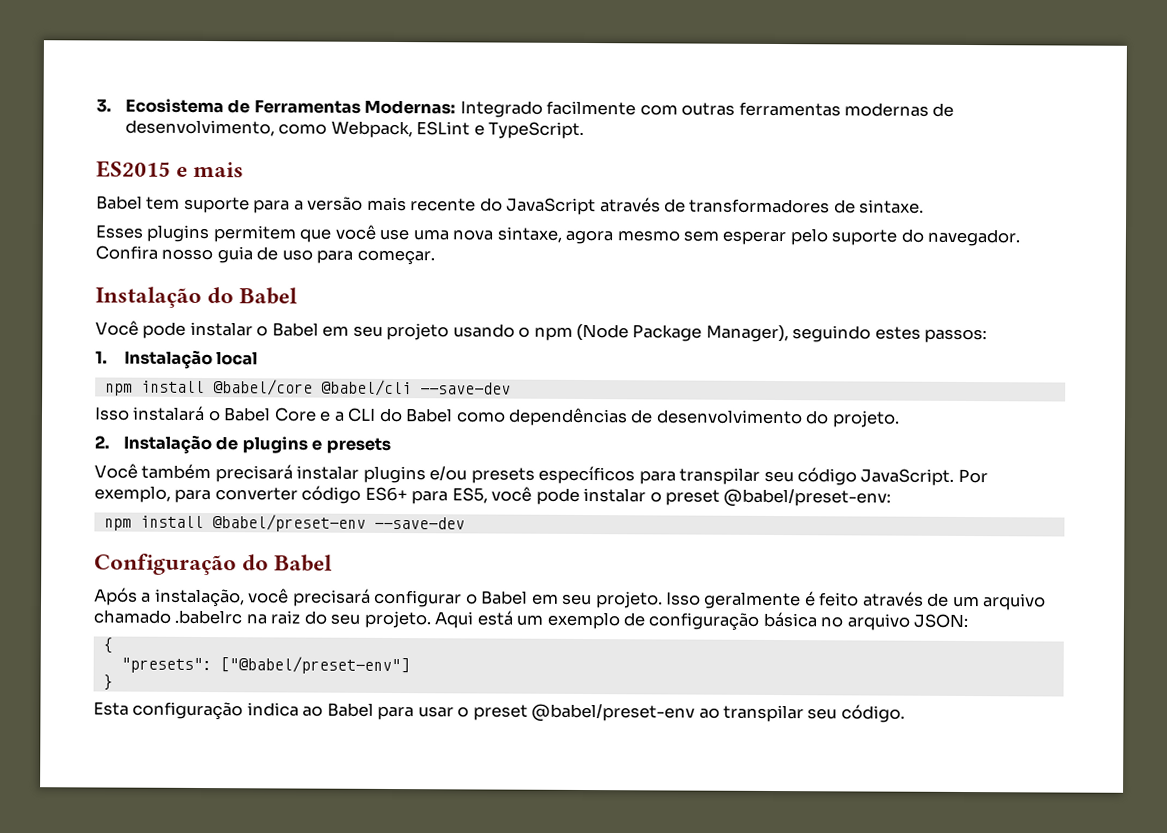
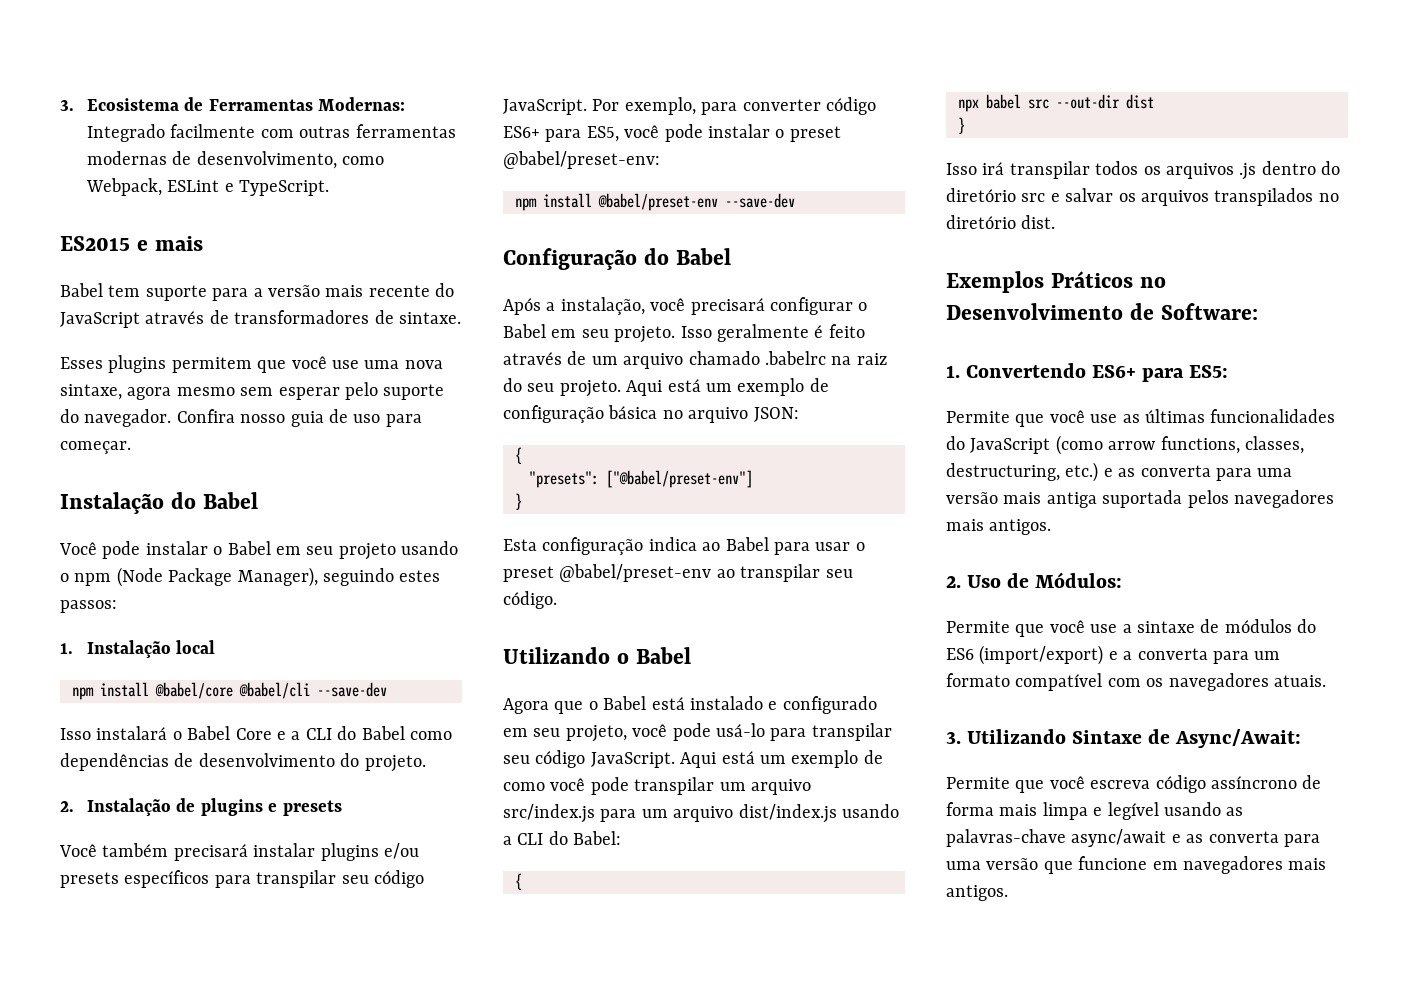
(905, 713) none -> [503,647,691,664] [503,696,877,714] [503,723,892,742] [503,750,883,768] [503,777,811,795] [503,804,899,823] [503,831,622,845] [515,873,522,890] [958,94,1154,112] [958,117,965,134] [946,161,1341,180] [946,188,1339,206] [946,215,1056,229] [946,271,1166,293] [946,303,1258,320] [946,363,1229,382] [946,409,1336,427] [946,435,1304,455] [946,462,1293,482] [946,490,1334,508] [946,519,1052,535] [946,572,1123,588] [946,619,1317,637] [946,645,1281,665] [946,673,1326,691] [946,729,1302,748] [946,775,1322,793] [946,802,1244,820] [946,829,1320,847] [946,856,1327,874] [946,885,1008,901] // Utilizando o Babel // Agora que o Babel está instalado e configurado em seu projeto, você pode usá-lo para transpilar seu código JavaScript. Aqui está um exemplo de como você pode transpilar um arquivo src/index.js para um arquivo dist/index.js usando a CLI do Babel: // { // npx babel src --out-dir dist // } // Isso irá transpilar todos os arquivos .js dentro do diretório src e salvar os arquivos transpilados no diretório dist. // Exemplos Práticos no Desenvolvimento de Software: // 1. Convertendo ES6+ para ES5: // Permite que você use as últimas funcionalidades do JavaScript (como arrow functions, classes, destructuring, etc.) e as converta para uma versão mais antiga suportada pelos navegadores mais antigos. // 2. Uso de Módulos: // Permite que você use a sintaxe de módulos do ES6 (import/export) e a converta para um formato compatível com os navegadores atuais. // 3. Utilizando Sintaxe de Async/Await: // Permite que você escreva código assíncrono de forma mais limpa e legível usando as palavras-chave async/await e as converta para uma versão que funcione em navegadores mais antigos.

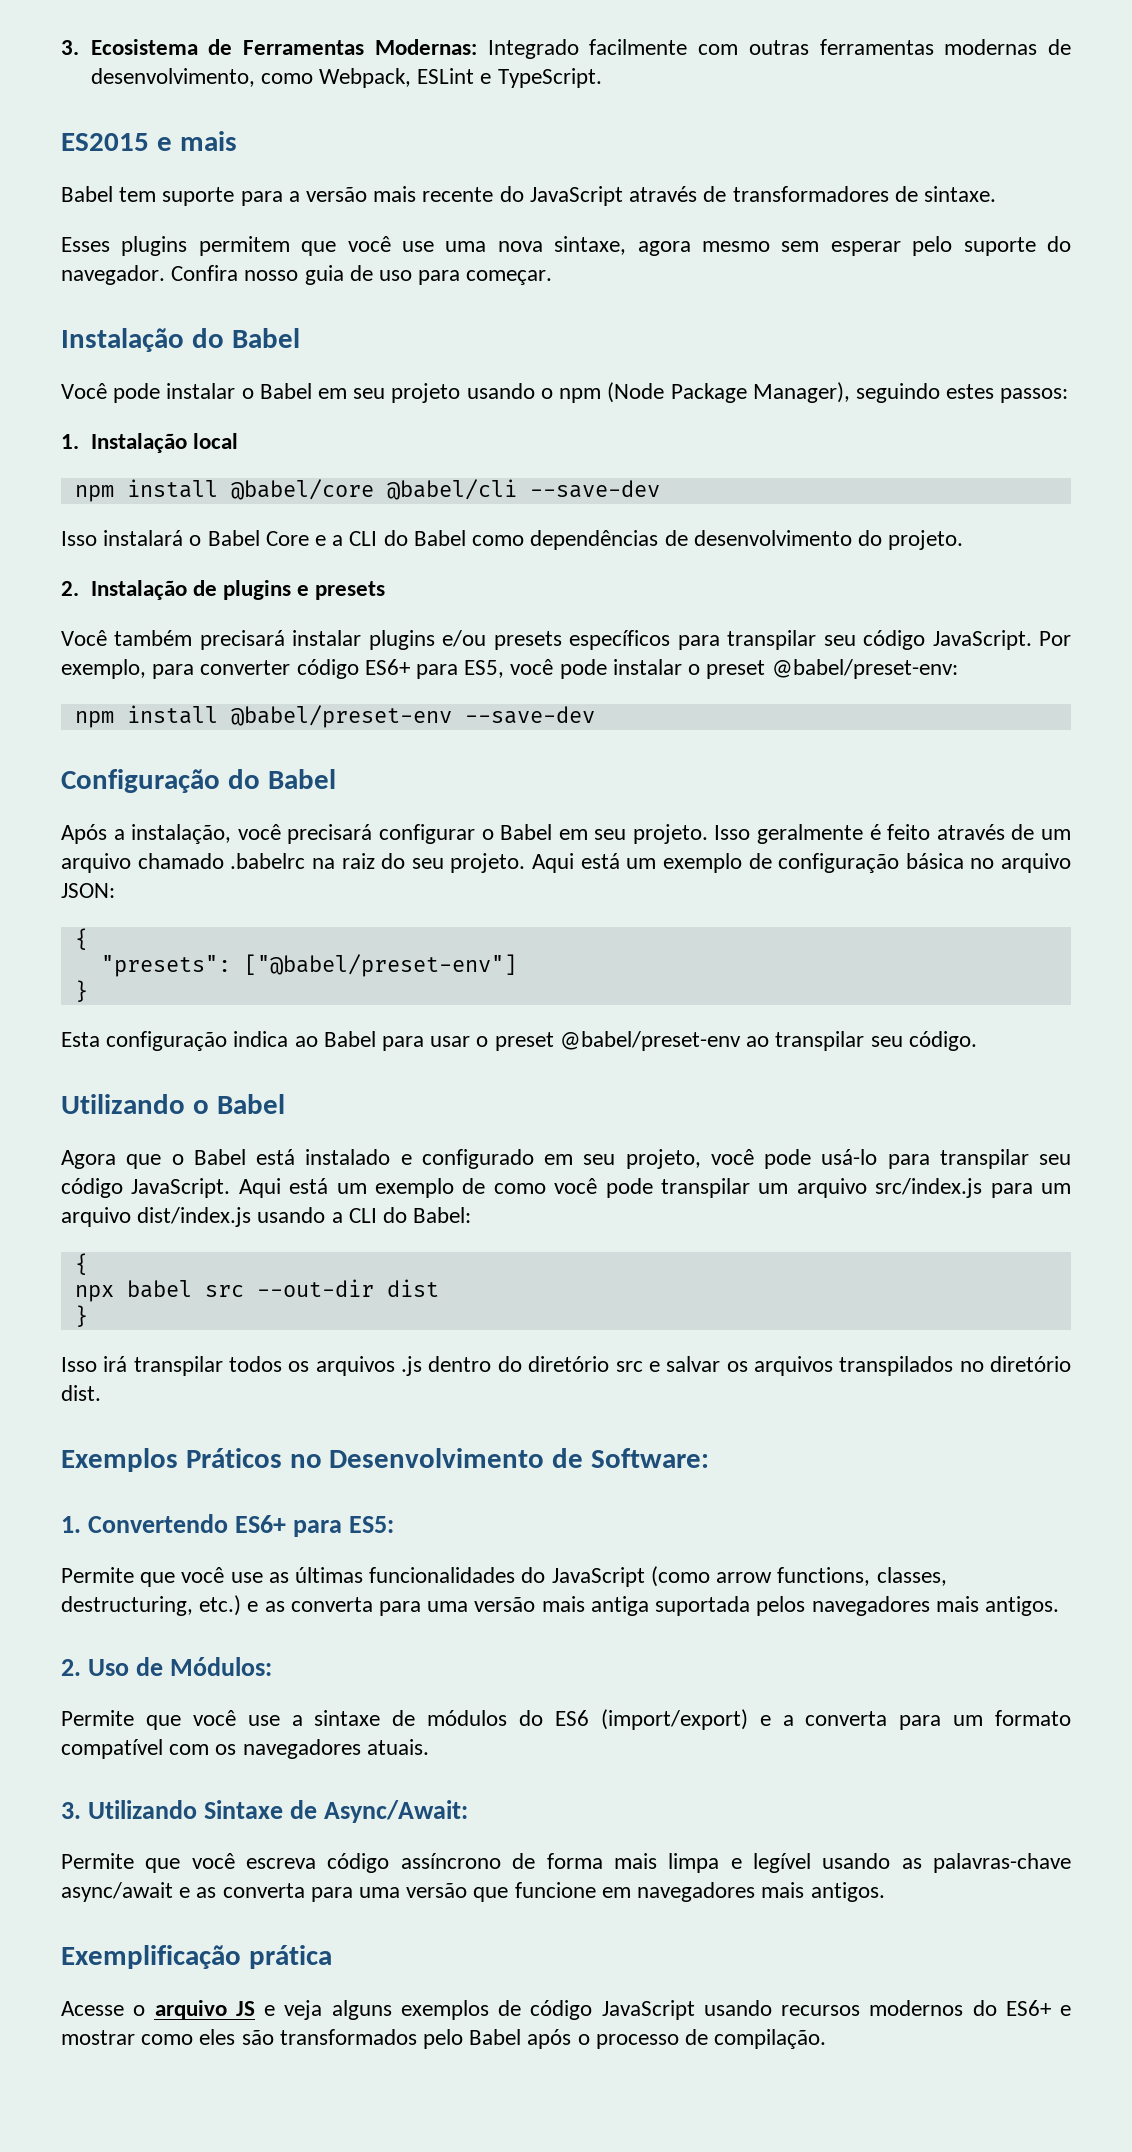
(1008, 893) none -> [61,1945,332,1969] [61,2000,1071,2020] [61,2029,827,2049] // Exemplificação prática // Acesse o arquivo JS e veja alguns exemplos de código JavaScript usando recursos modernos do ES6+ e mostrar como eles são transformados pelo Babel após o processo de compilação.

